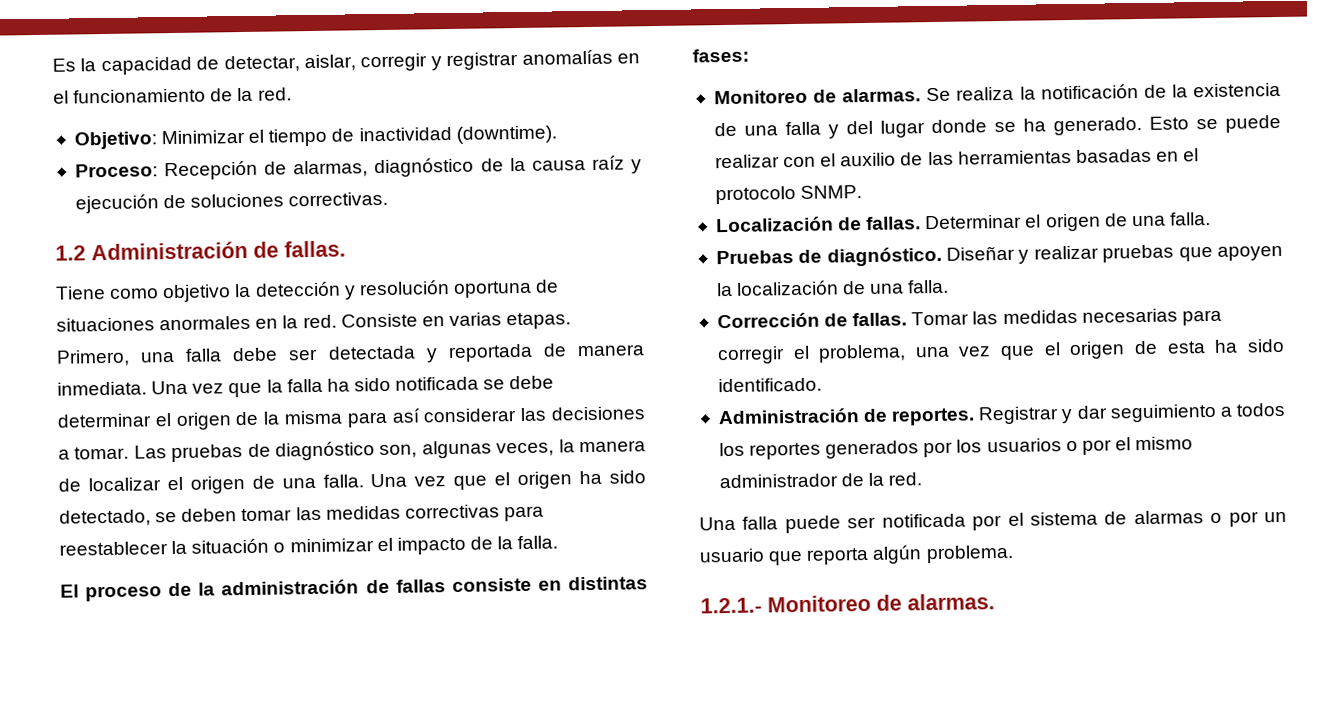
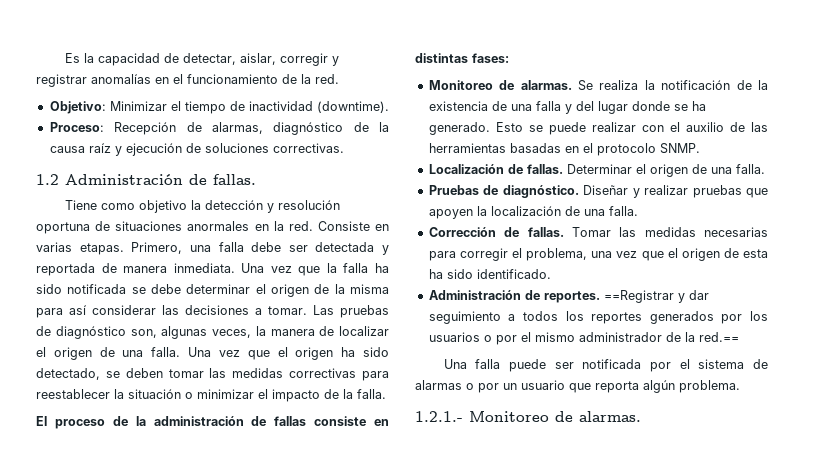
[978,406,1060,425] Registrar -> [603,290,674,303] ==Registrar
[888,472,923,486] red. -> [698,332,739,342] red.==

